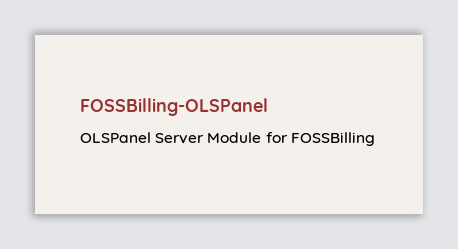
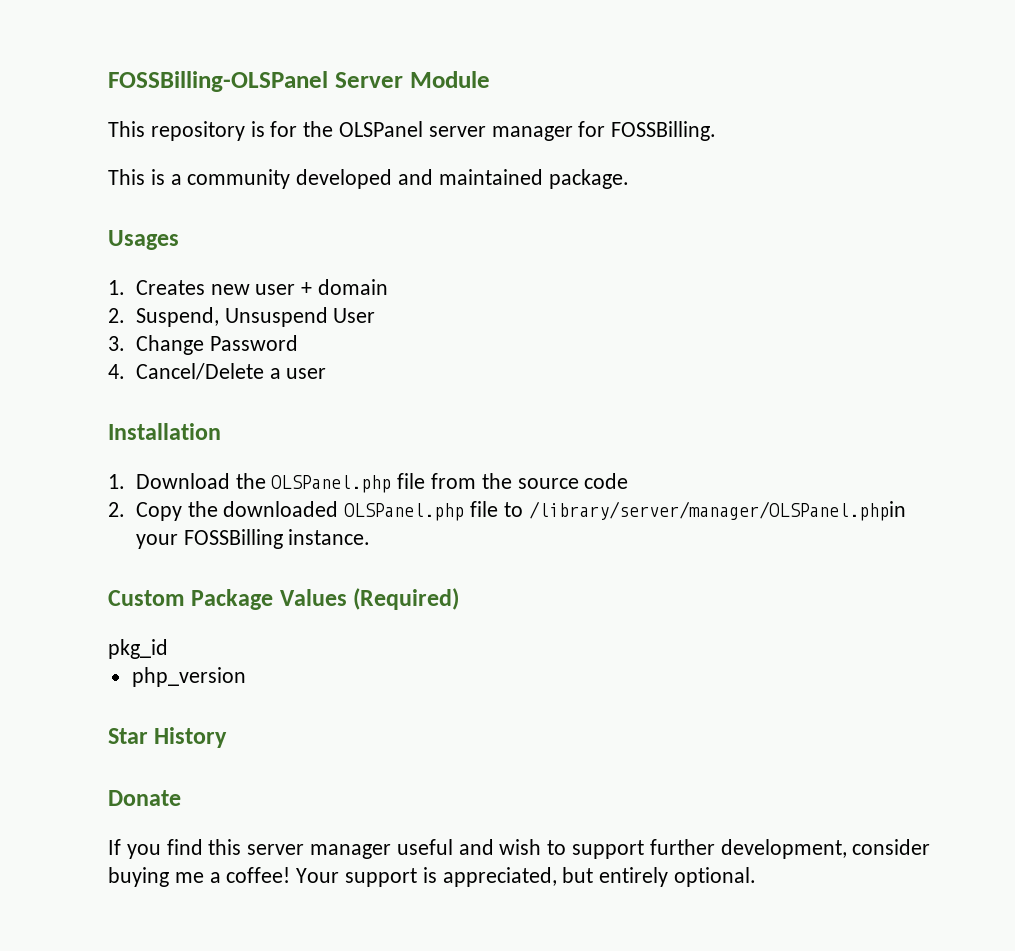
[80,132,151,143] // OLSPanel -> (328, 81) none
[265,132,375,146] for FOSSBilling -> [108,121,717,141] [108,169,629,189] [108,230,179,250] [108,279,388,295] [108,307,376,327] [108,335,298,355] [108,363,327,380] [108,423,221,440] [108,473,629,493] [108,501,906,521] [135,529,371,549] [108,588,460,610] [108,639,168,659] [131,667,246,687] [108,727,228,748] [108,790,181,806] [108,839,931,859] [108,867,757,887] // This repository is for the OLSPanel server manager for FOSSBilling. // This is a community developed and maintained package. // Usages // 1. Creates new user + domain // 2. Suspend, Unsuspend User // 3. Change Password // 4. Cancel/Delete a user // Installation // 1. Download the OLSPanel.php file from the source code // 2. Copy the downloaded OLSPanel.php file to /library/server/manager/OLSPanel.phpin your FOSSBilling instance. // Custom Package Values (Required) // pkg_id // php_version // Star History // Donate // If you find this server manager useful and wish to support further development, consider buying me a coffee! Your support is appreciated, but entirely optional.

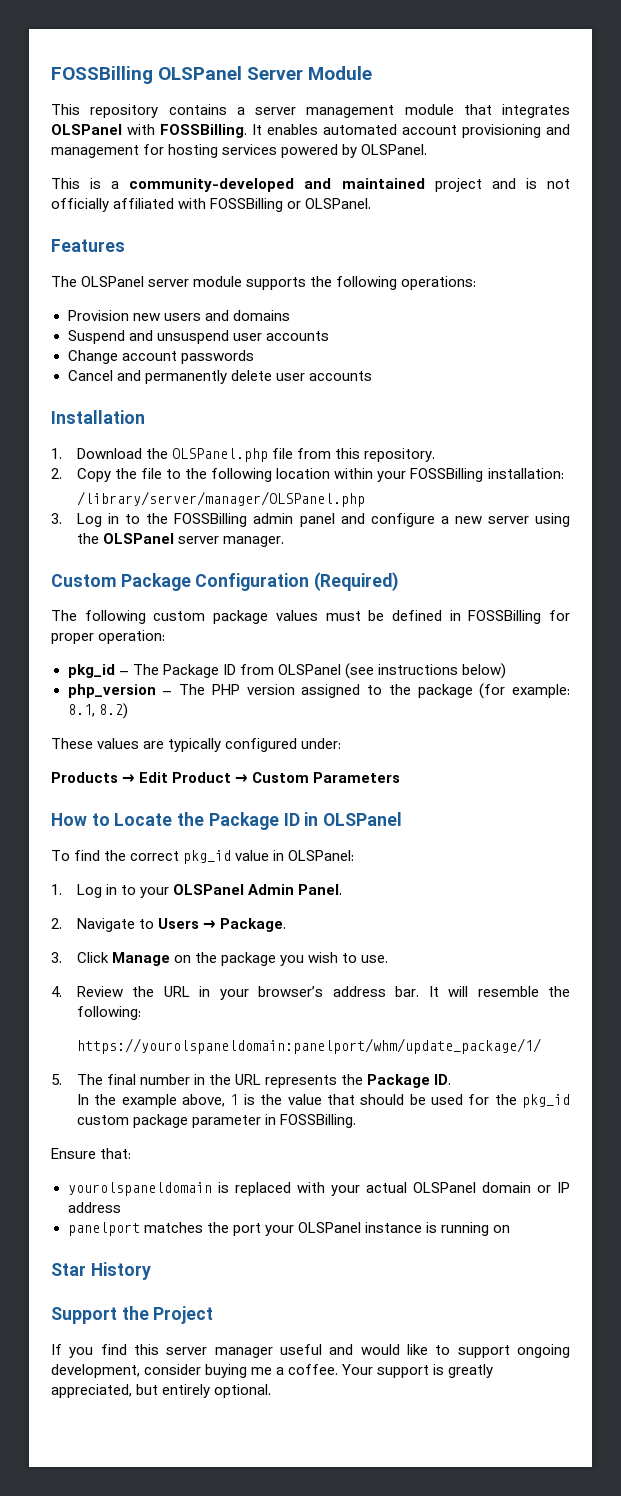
[108,71,328,92] FOSSBilling-OLSPanel -> [51,66,243,84] FOSSBilling OLSPanel
[250,121,717,141] [108,169,629,189] [108,230,179,250] [108,279,388,295] [108,307,376,327] [108,335,298,355] [108,363,327,380] is for the OLSPanel server manager for FOSSBilling. // This is a community developed and maintained package. // Usages // 1. Creates new user + domain // 2. Suspend, Unsuspend User // 3. Change Password // 4. Cancel/Delete a user -> [168,104,570,118] [51,124,570,138] [51,144,428,158] [51,178,570,192] [51,198,372,212] [51,239,125,252] [51,276,477,290] [67,310,290,321] [67,330,329,344] [67,350,254,364] [67,370,372,384] contains a server management module that integrates OLSPanel with FOSSBilling. It enables automated account provisioning and management for hosting services powered by OLSPanel. // This is a community-developed and maintained project and is not officially affiliated with FOSSBilling or OLSPanel. // Features // The OLSPanel server module supports the following operations: // Provision new users and domains // Suspend and unsuspend user accounts // Change account passwords // Cancel and permanently delete user accounts
[481,473,629,489] the source code -> [335,448,436,462] this repository.
[223,501,906,521] [135,529,371,549] downloaded OLSPanel.php file to /library/server/manager/OLSPanel.phpin your FOSSBilling instance. -> [141,468,564,482] [77,491,366,507] [51,513,571,527] [77,533,285,547] file to the following location within your FOSSBilling installation: // /library/server/manager/OLSPanel.php // 3. Log in to the FOSSBilling admin panel and configure a new server using the OLSPanel server manager.
[279,589,347,606] Values -> [195,573,310,591] Configuration
[108,639,168,659] [131,667,246,687] pkg_id // php_version -> [51,610,570,624] [51,630,166,644] [67,663,506,679] [67,683,570,699] [67,703,128,719] [51,738,342,752] [51,772,401,783] [51,812,403,830] [51,850,355,864] [51,884,343,898] [51,918,287,932] [51,952,389,966] [51,986,570,1000] [77,1006,142,1020] [77,1038,542,1054] [51,1074,452,1088] [77,1094,571,1108] [77,1114,357,1128] [51,1148,132,1159] [67,1182,570,1196] [67,1202,121,1213] [67,1222,510,1236] The following custom package values must be defined in FOSSBilling for proper operation: // pkg_id – The Package ID from OLSPanel (see instructions below) // php_version – The PHP version assigned to the package (for example: 8.1, 8.2) // These values are typically configured under: // Products → Edit Product → Custom Parameters // How to Locate the Package ID in OLSPanel // To find the correct pkg_id value in OLSPanel: // 1. Log in to your OLSPanel Admin Panel. // 2. Navigate to Users → Package. // 3. Click Manage on the package you wish to use. // 4. Review the URL in your browser’s address bar. It will resemble the following: // https://yourolspaneldomain:panelport/whm/update_package/1/ // 5. The final number in the URL represents the Package ID. // In the example above, 1 is the value that should be used for the pkg_id custom package parameter in FOSSBilling. // Ensure that: // yourolspaneldomain is replaced with your actual OLSPanel domain or IP address // panelport matches the port your OLSPanel instance is running on
[108,790,181,806] Donate -> [51,1306,214,1324] Support the Project
[499,839,542,855] wish -> [360,1344,428,1355] would like
[649,839,715,855] further -> [517,1344,570,1358] ongoing
[226,867,291,883] coffee! -> [288,1364,339,1375] coffee.
(437, 875) none -> [448,1364,494,1378] greatly

